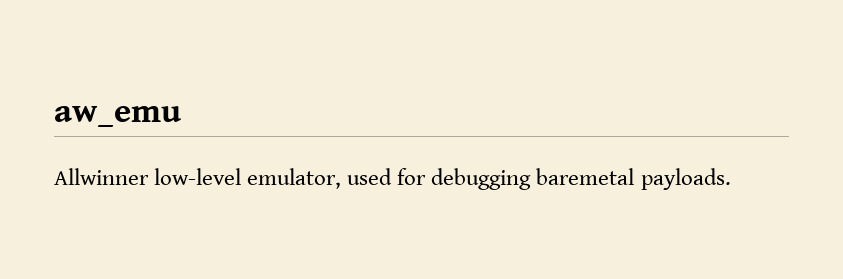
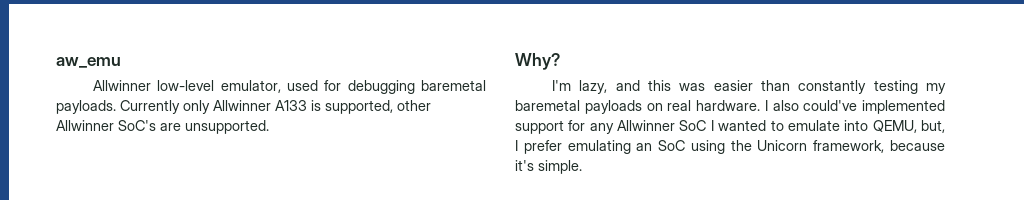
(731, 179) none -> [120,100,431,114] [56,120,269,134] [515,53,560,70] [551,80,946,94] [515,100,945,114] [515,120,945,134] [515,140,945,154] [515,160,582,174] Currently only Allwinner A133 is supported, other Allwinner SoC's are unsupported. // Why? // I'm lazy, and this was easier than constantly testing my baremetal payloads on real hardware. I also could've implemented support for any Allwinner SoC I wanted to emulate into QEMU, but, I prefer emulating an SoC using the Unicorn framework, because it's simple.

